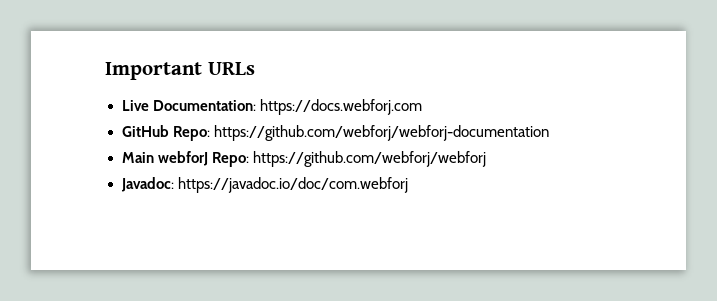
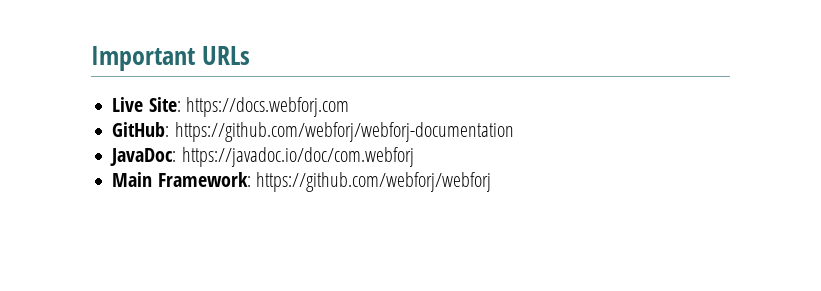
[152,100,256,111] Documentation: -> [148,97,181,112] Site:
[121,125,210,141] GitHub Repo: -> [112,122,170,137] GitHub:
(549, 133) none -> [110,147,414,167] // JavaDoc: https://javadoc.io/doc/com.webforj
[157,151,249,167] webforJ Repo: -> [157,172,251,187] Framework:
[120,177,408,193] // Javadoc: https://javadoc.io/doc/com.webforj -> (491, 182) none

